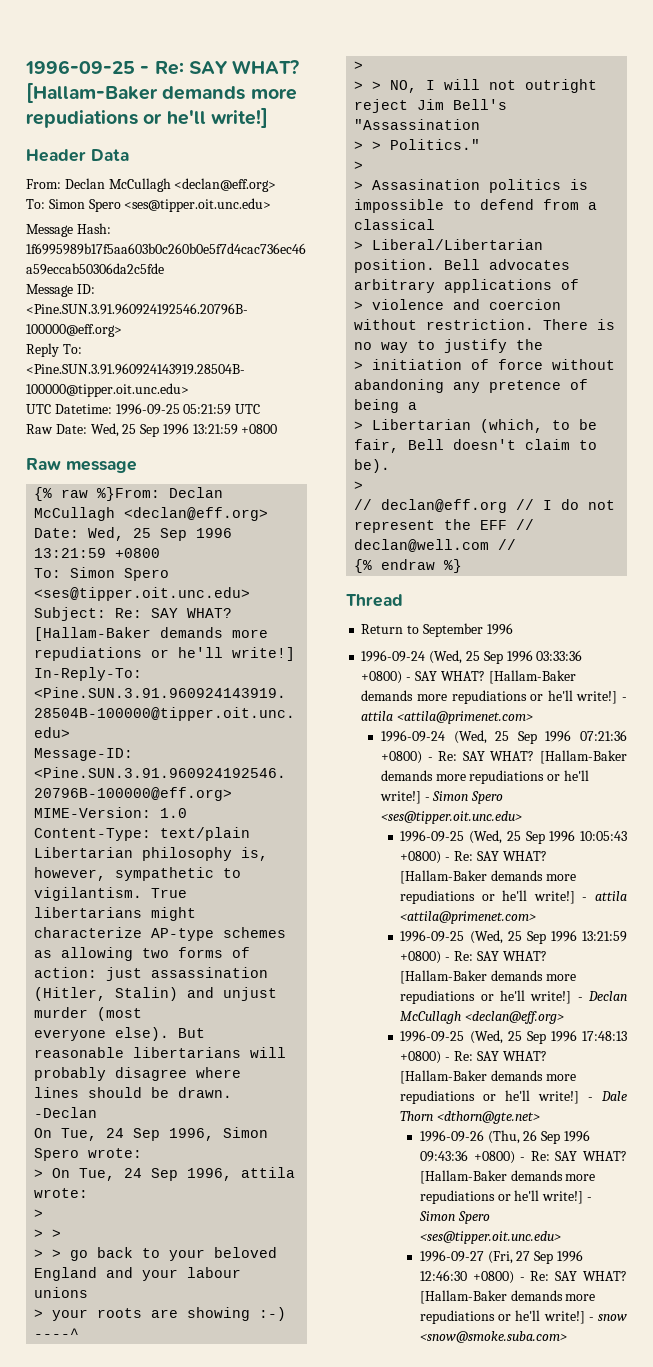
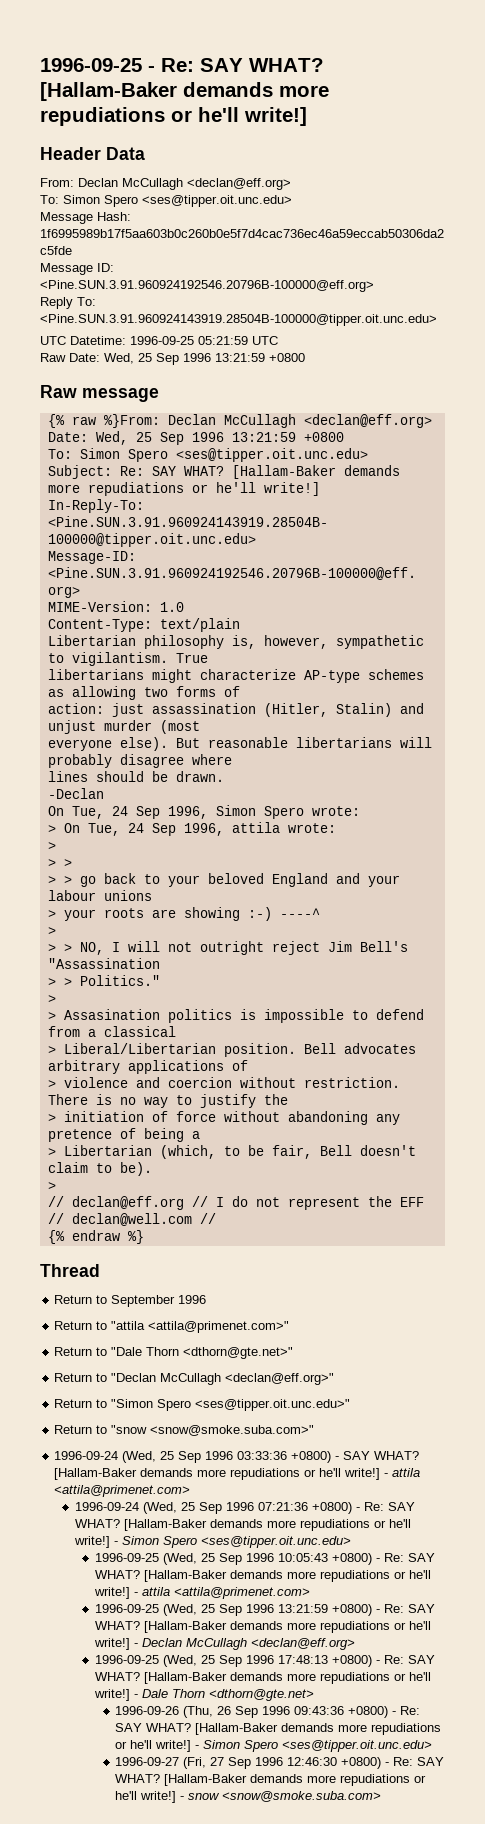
(513, 629) none -> [54,1321,290,1333] [54,1347,294,1359] [54,1373,335,1385] [54,1399,351,1411] [54,1425,315,1436] // Return to "attila <attila@primenet.com>" // Return to "Dale Thorn <dthorn@gte.net>" // Return to "Declan McCullagh <declan@eff.org>" // Return to "Simon Spero <ses@tipper.oit.unc.edu>" // Return to "snow <snow@smoke.suba.com>"

